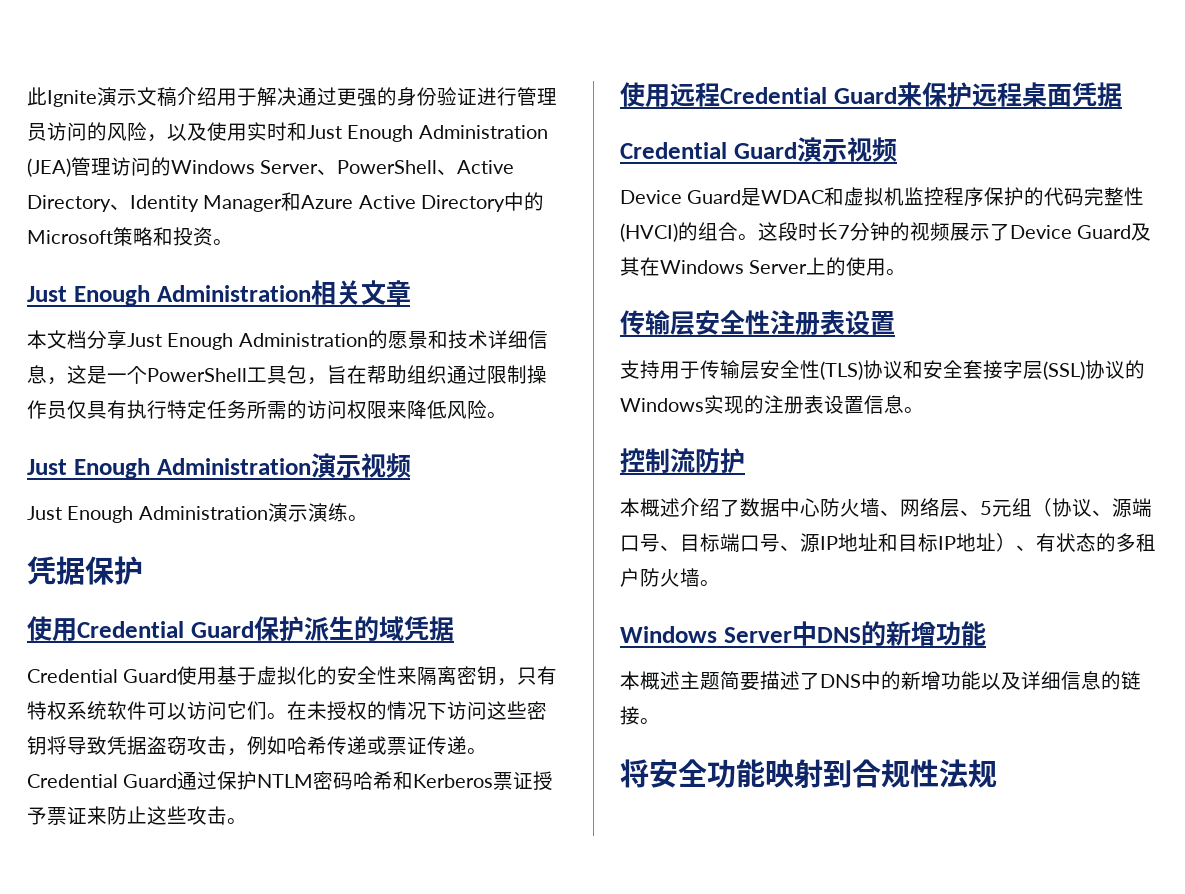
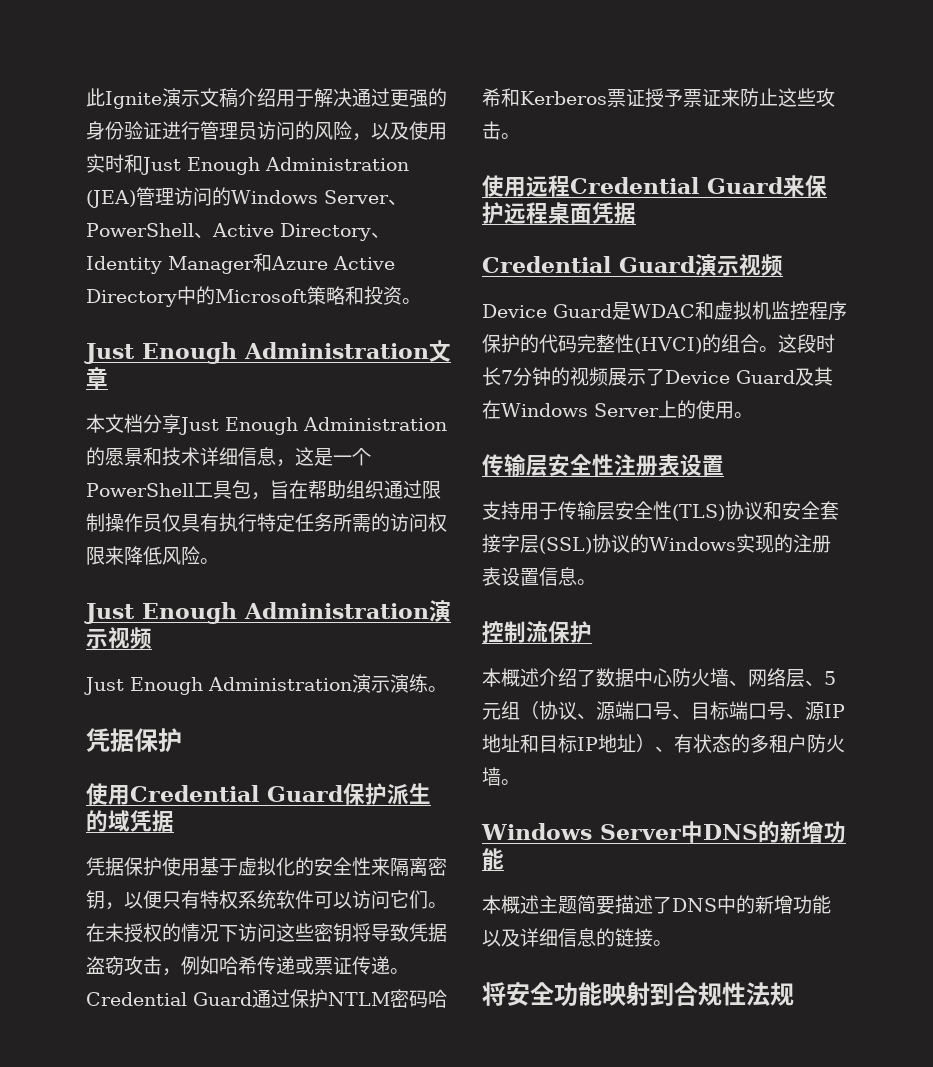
[310,280,361,305] 相关 -> (429, 350) none
[27,669,178,683] Credential Guard -> [86,857,162,876] 凭据保护
(518, 682) none -> [124,890,162,909] 以便
[695,448,720,473] 防 -> [548,621,570,643] 保

